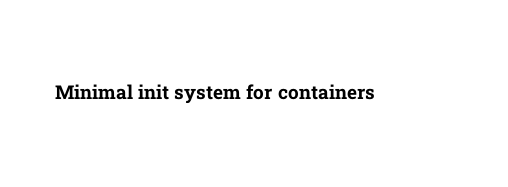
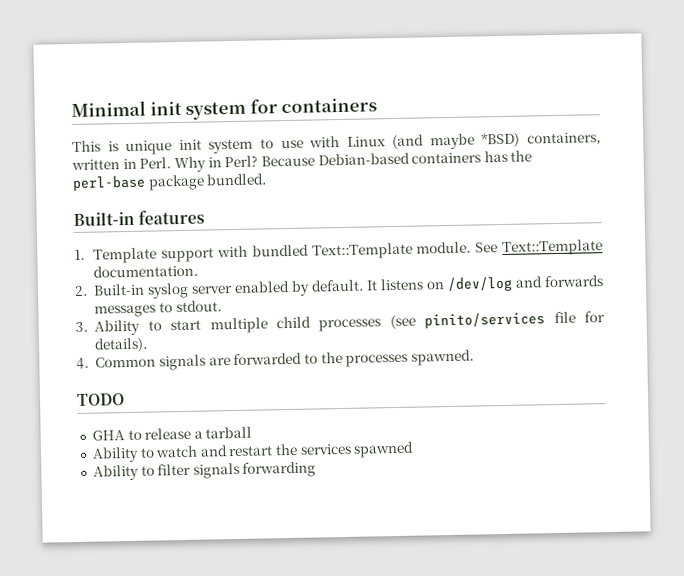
(375, 92) none -> [72,132,601,156] [71,150,533,173] [72,173,268,192] [73,209,206,226] [74,239,603,264] [93,264,199,278] [74,275,604,299] [94,300,222,318] [75,311,605,336] [94,337,149,353] [76,349,474,371] [76,393,125,406] [91,426,253,441] [91,441,415,463] [92,461,317,481] // This is unique init system to use with Linux (and maybe *BSD) containers, written in Perl. Why in Perl? Because Debian-based containers has the perl-base package bundled. // Built-in features // 1. Template support with bundled Text::Template module. See Text::Template documentation. // 2. Built-in syslog server enabled by default. It listens on /dev/log and forwards messages to stdout. // 3. Ability to start multiple child processes (see pinito/services file for details). // 4. Common signals are forwarded to the processes spawned. // TODO // GHA to release a tarball // Ability to watch and restart the services spawned // Ability to filter signals forwarding

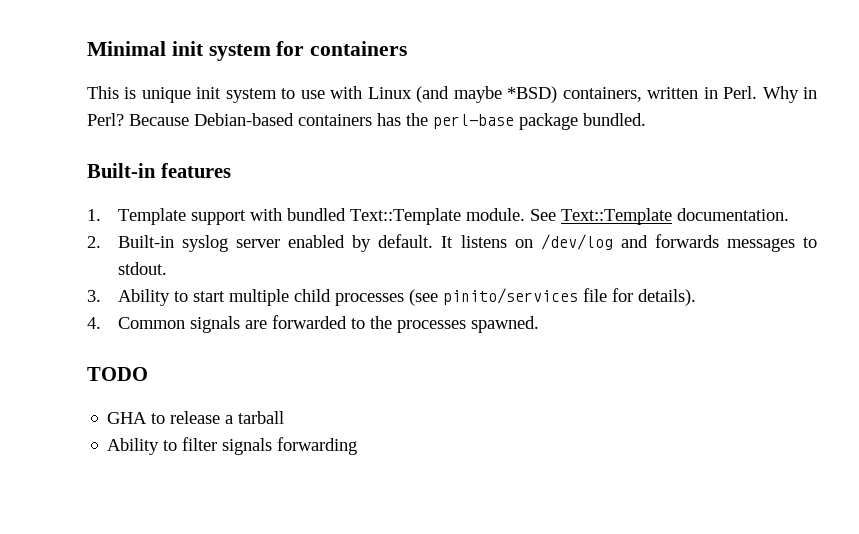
[91,441,415,463] // Ability to watch and restart the services spawned -> (285, 417) none

